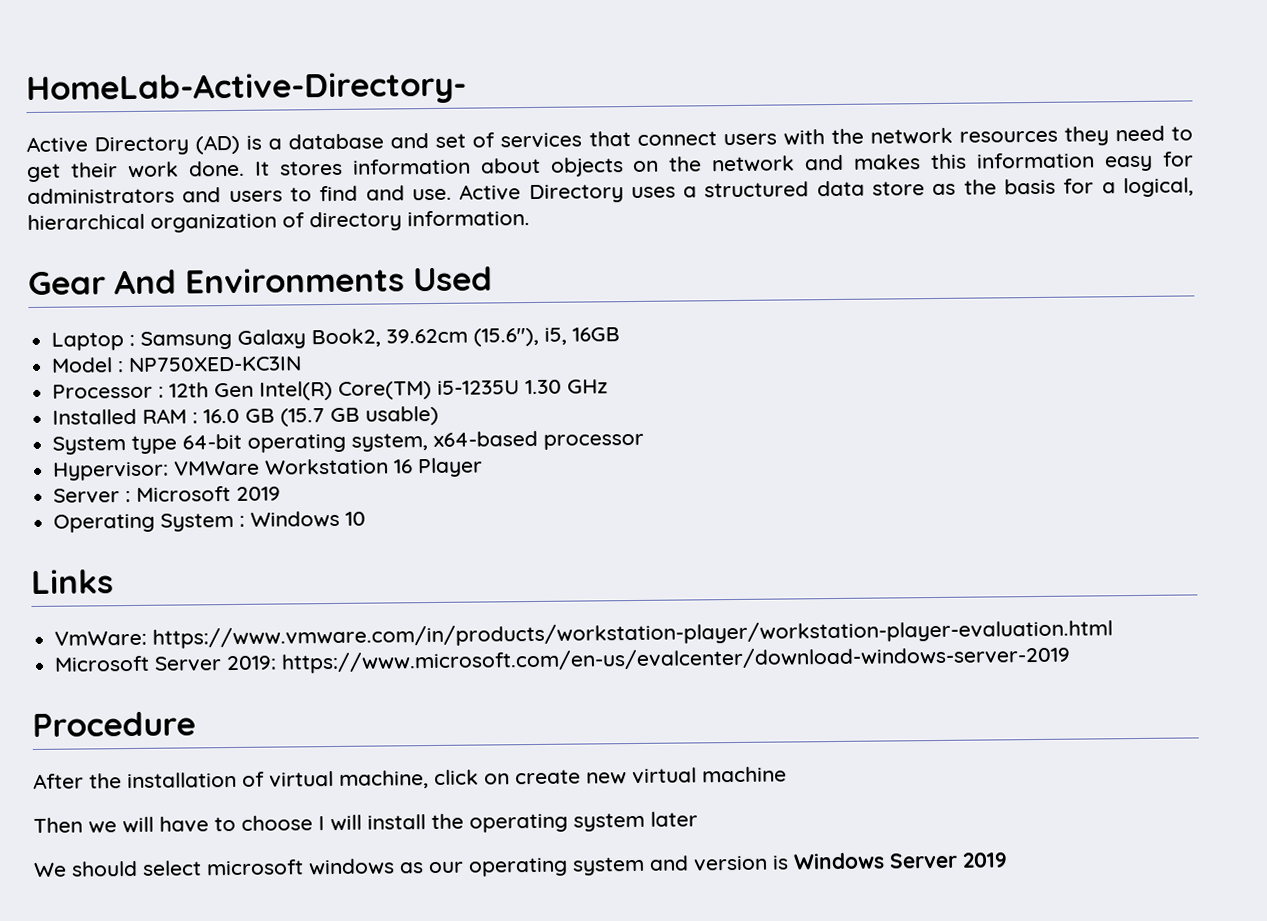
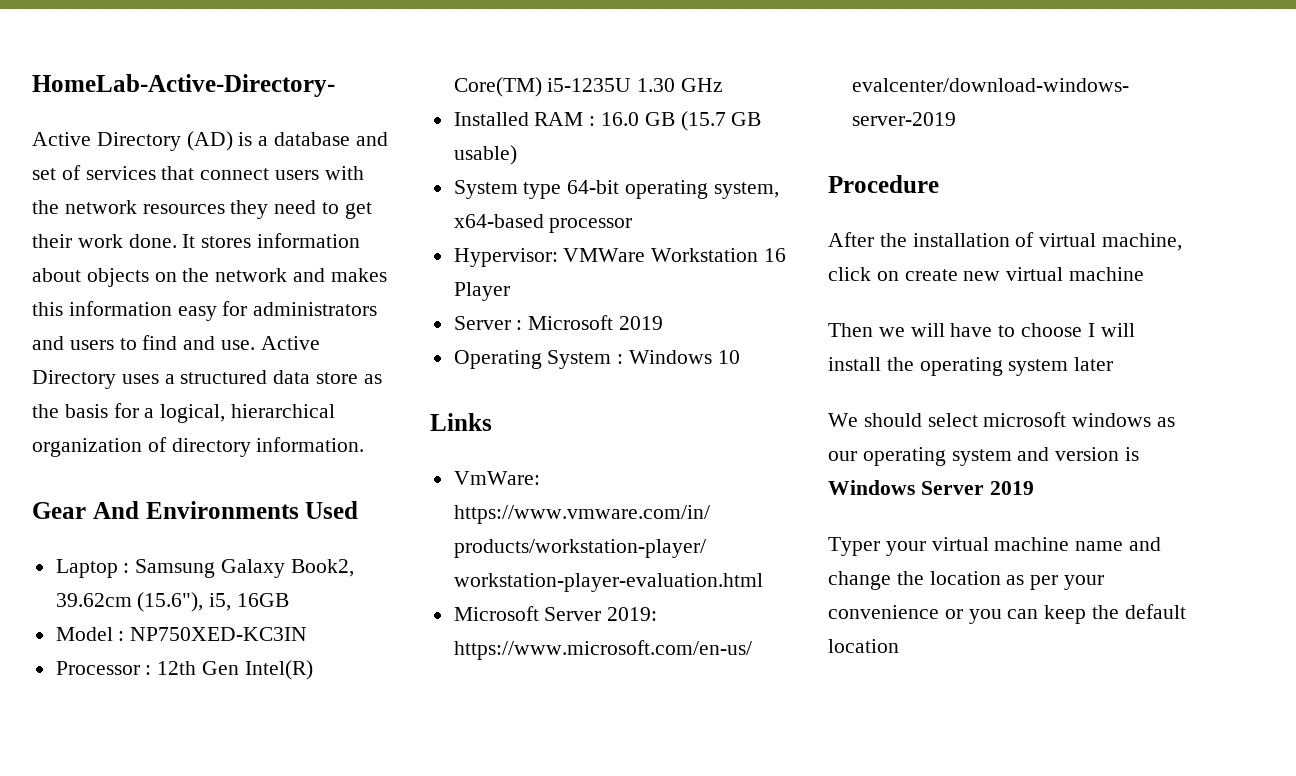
(1008, 860) none -> [828,537,1162,556] [828,571,1105,590] [828,604,1186,624] [828,639,899,653] // Typer your virtual machine name and change the location as per your convenience or you can keep the default location

